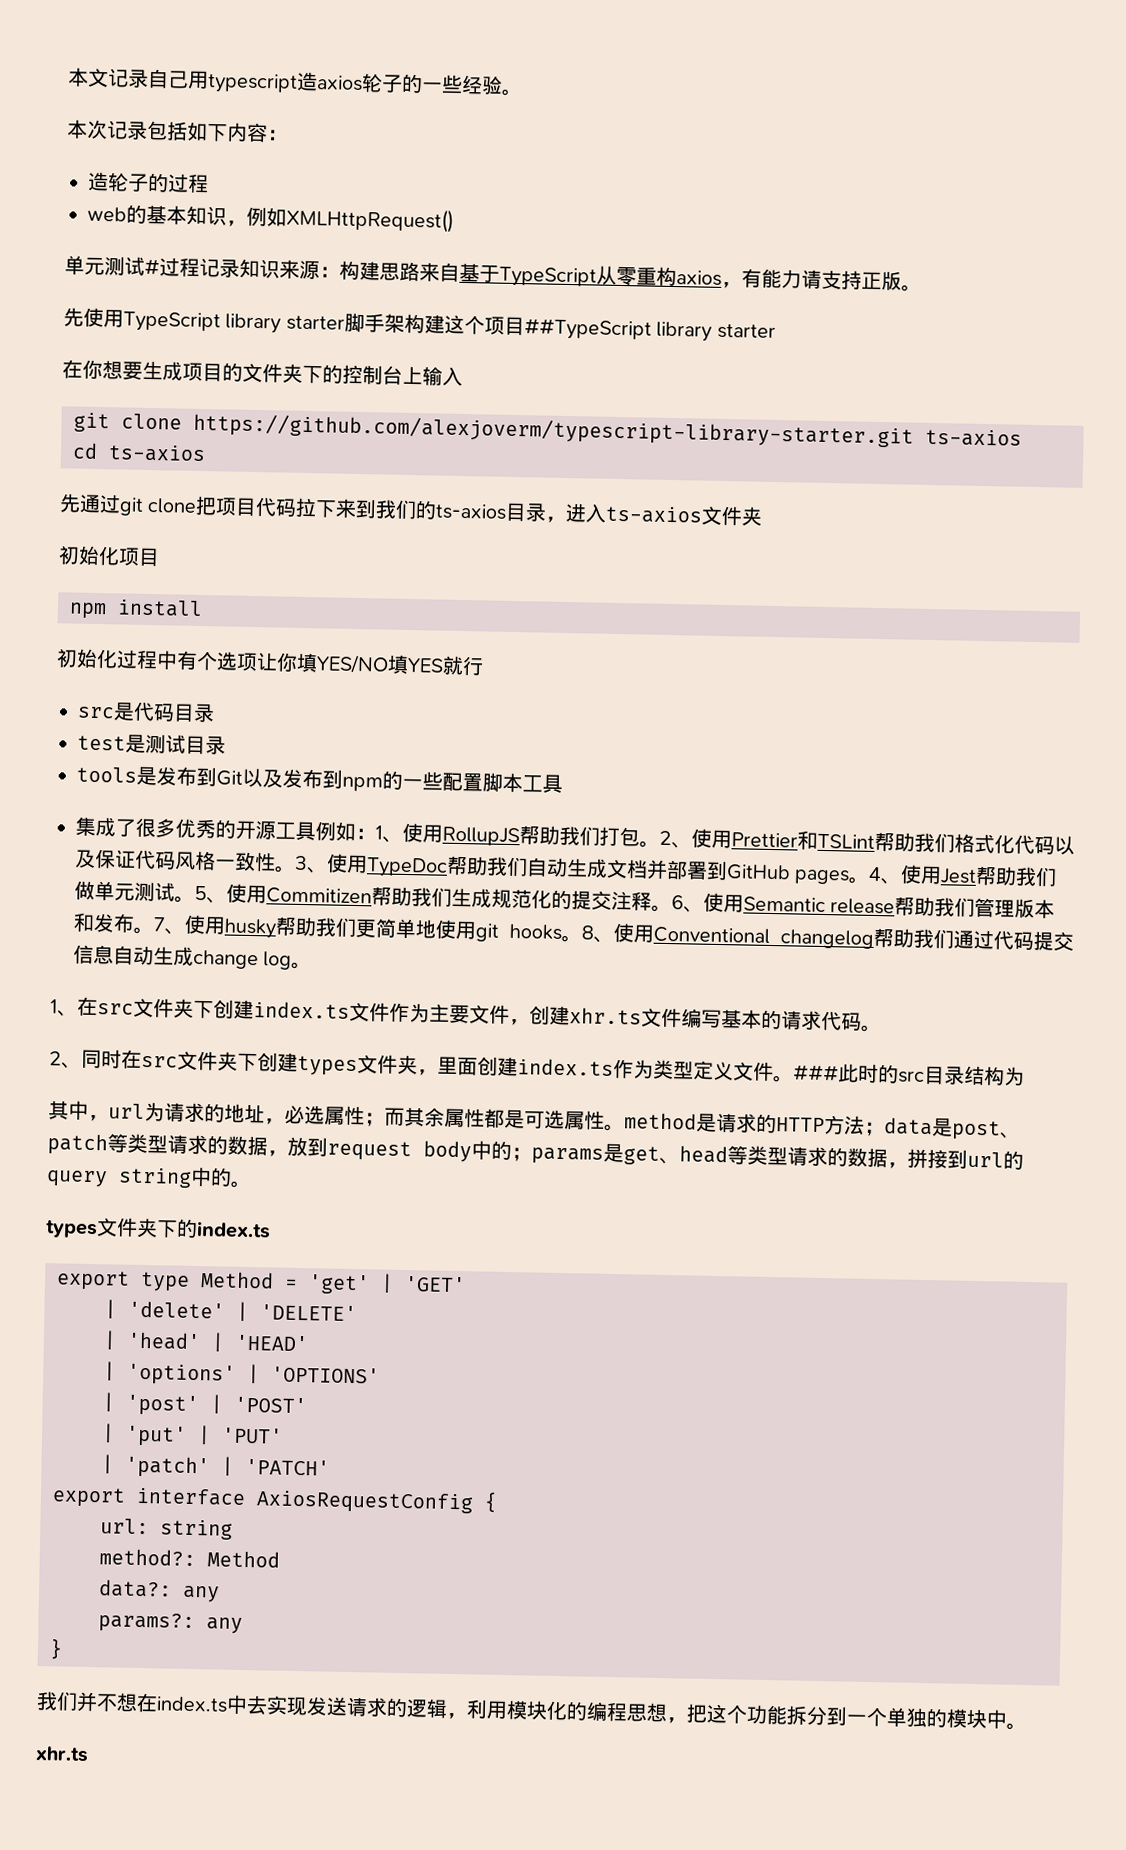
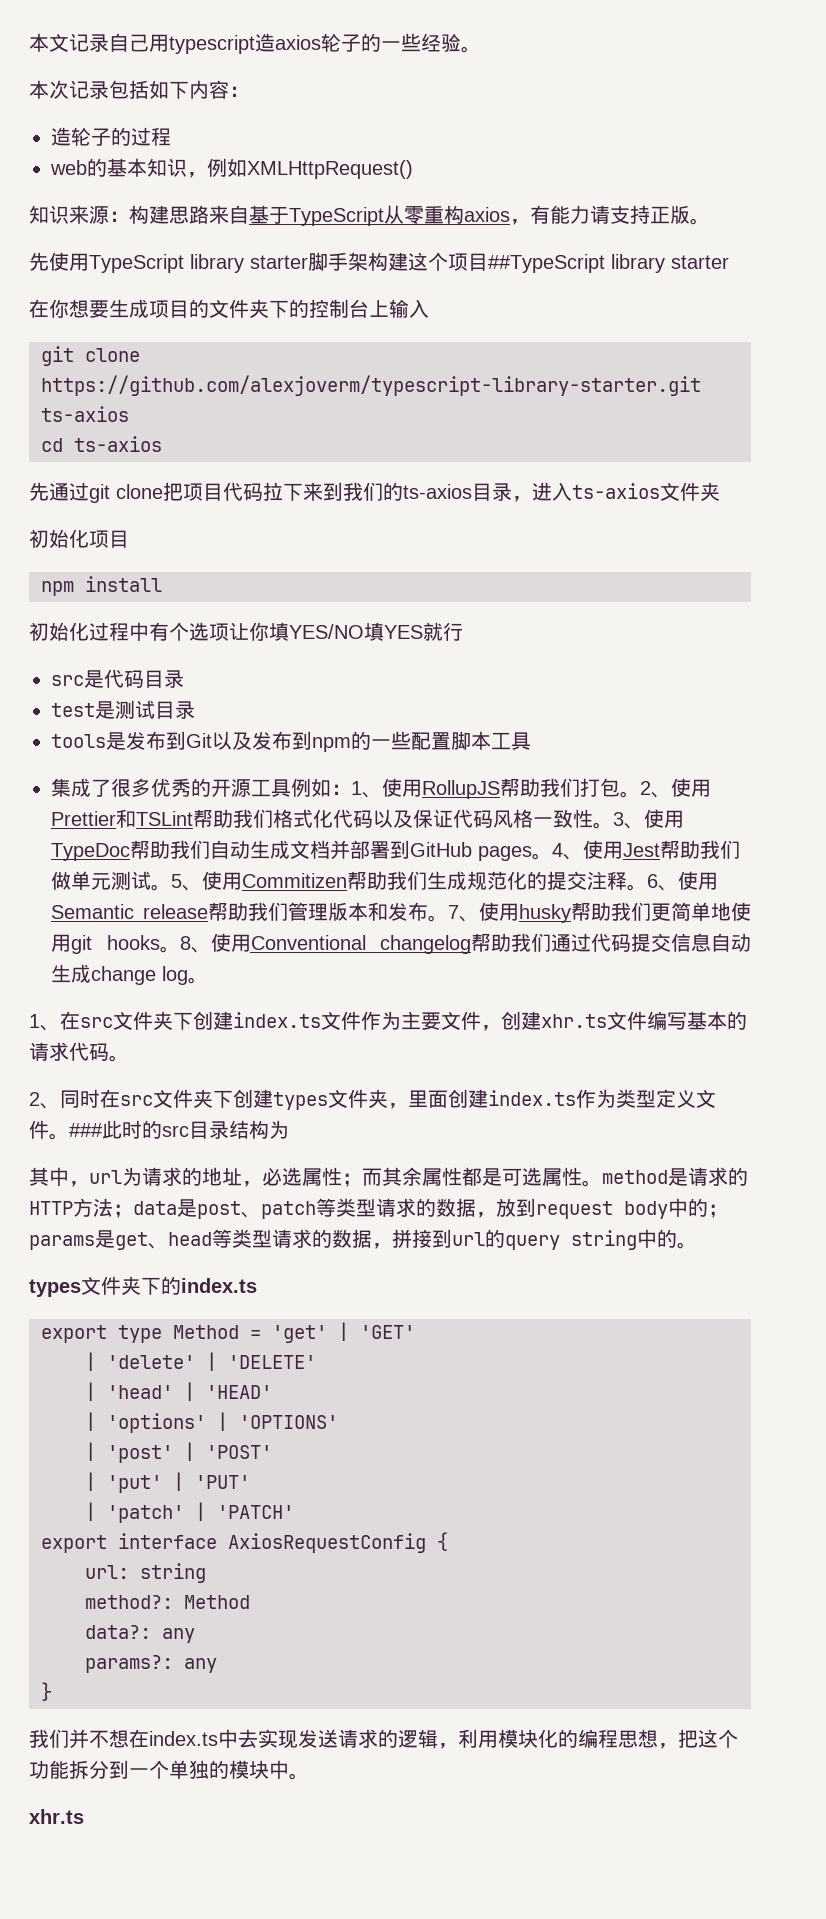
[64,255,240,278] 单元测试#过程记录 -> (413, 169) none

